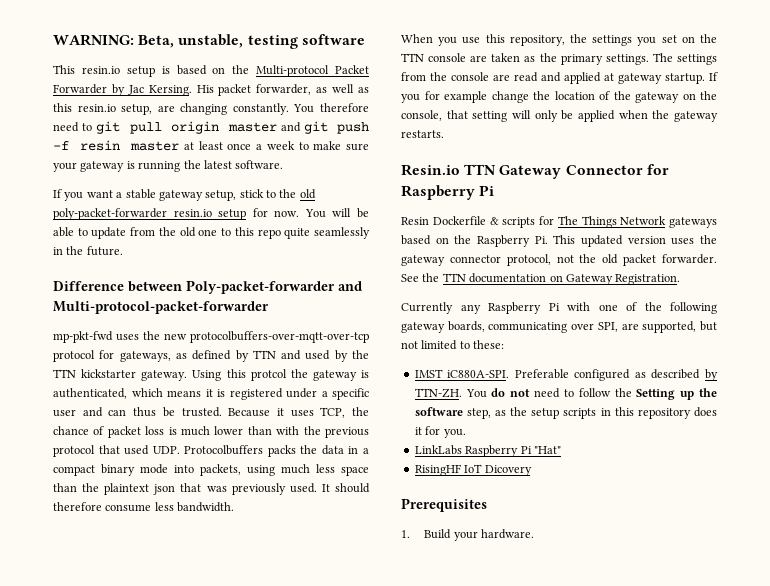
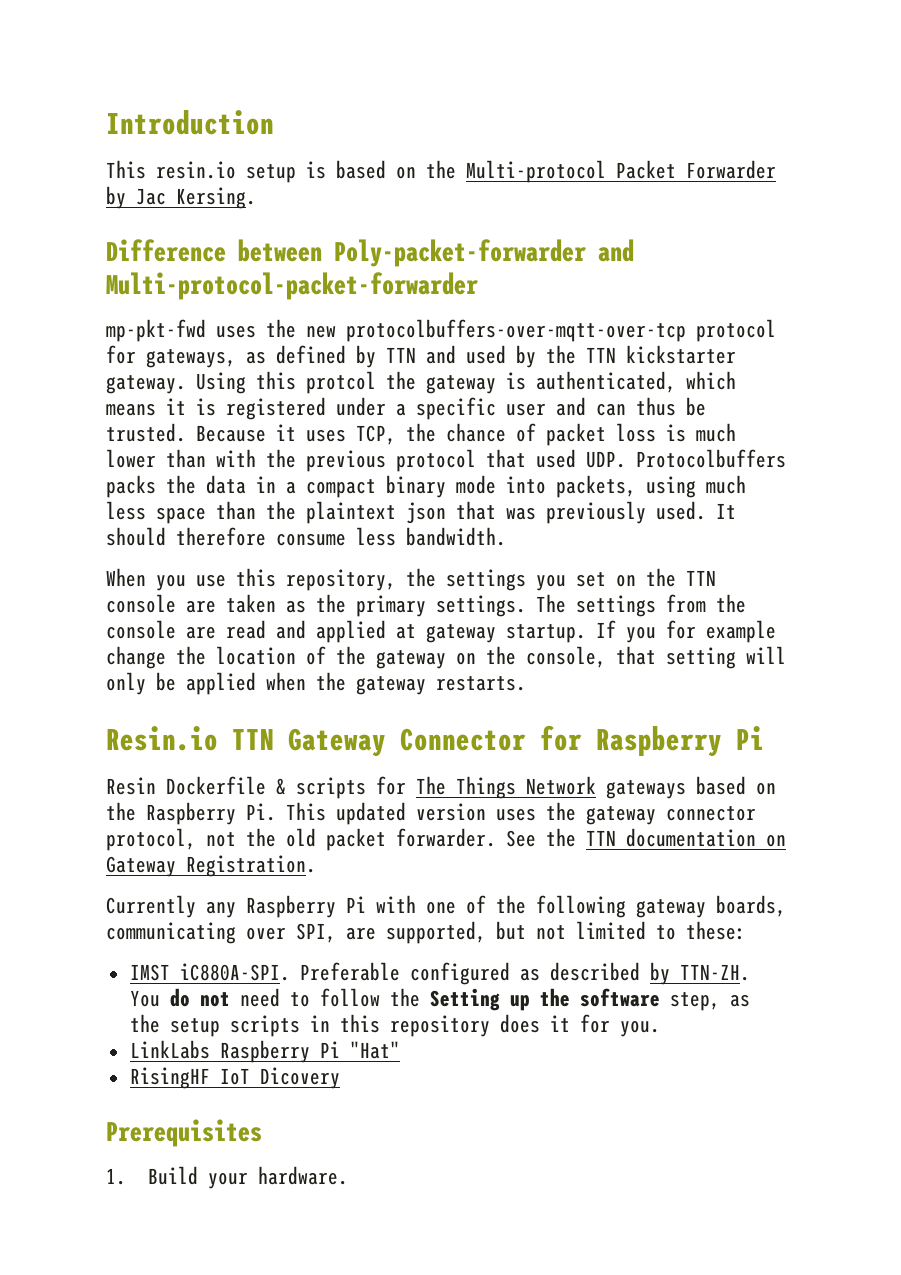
[53,34,365,49] WARNING: Beta, unstable, testing software -> [106,110,274,135] Introduction
[196,84,370,96] [53,103,369,115] [53,121,370,134] [53,140,370,151] [53,160,284,172] [53,189,316,201] [53,208,369,220] [53,227,370,239] [53,246,123,256] His packet forwarder, as well as this resin.io setup, are changing constantly. You therefore need to git pull origin master and git push -f resin master at least once a week to make sure your gateway is running the latest software. // If you want a stable gateway setup, stick to the old poly-packet-forwarder resin.io setup for now. You will be able to update from the old one to this repo quite seamlessly in the future. -> (256, 198) none

